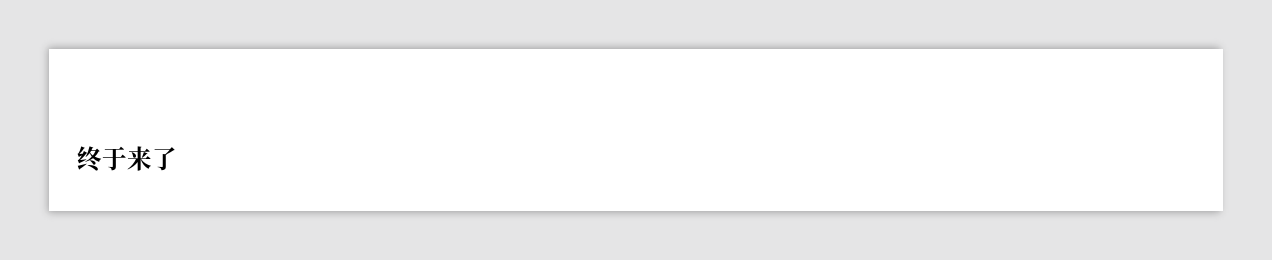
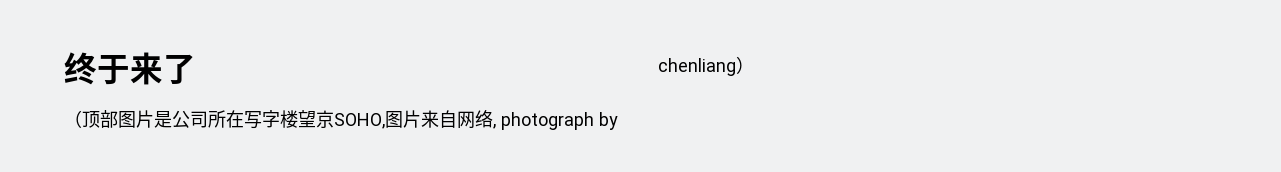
(177, 159) none -> [64,110,618,130] [658,56,754,76] // （顶部图片是公司所在写字楼望京SOHO,图片来自网络, photograph by chenliang）

